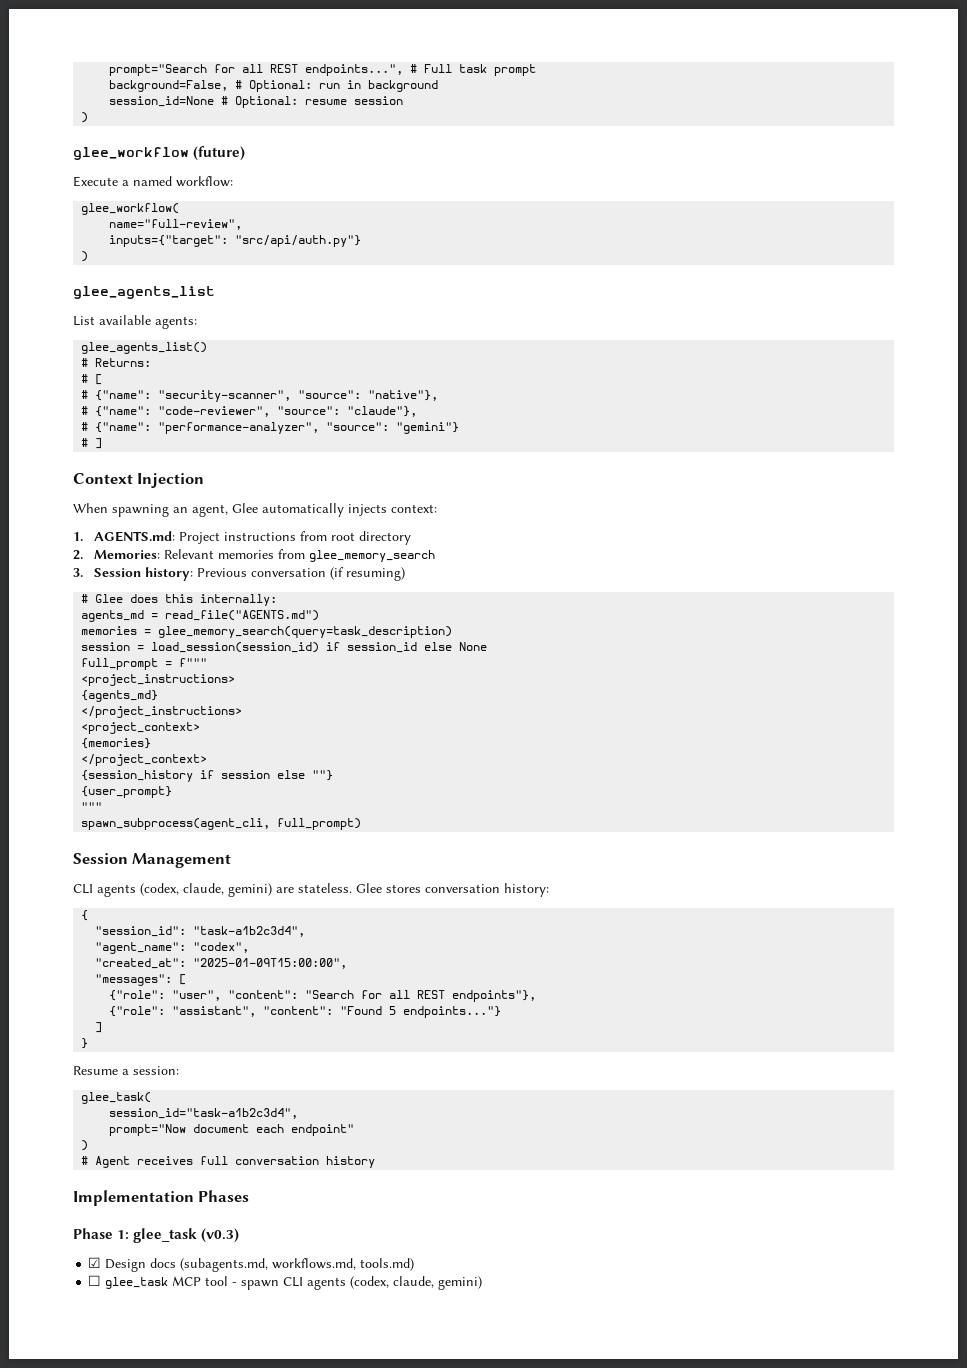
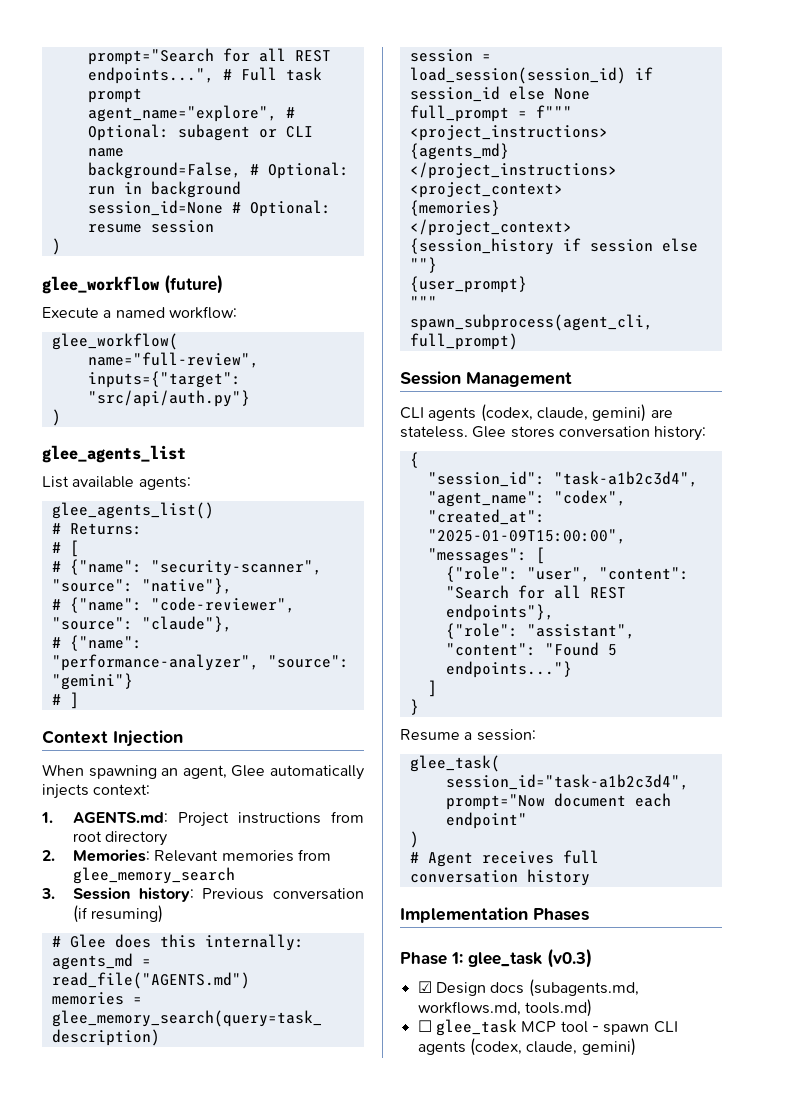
(537, 70) none -> [87,105,295,122] [87,124,313,141] [87,148,124,157] // agent_name="explore", # Optional: subagent or CLI name

